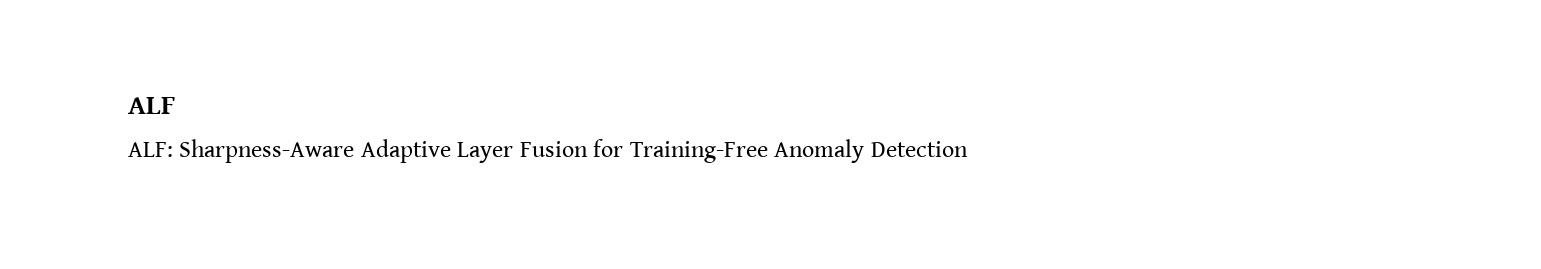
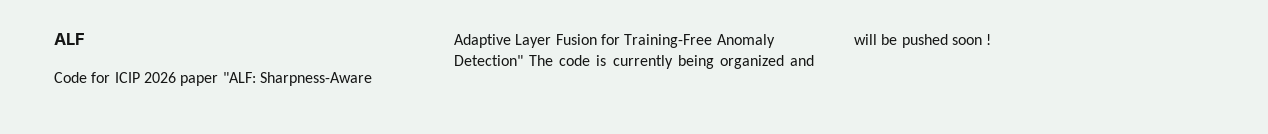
[128,142,173,157] ALF: -> [54,72,256,86] Code for ICIP 2026 paper "ALF:
[870,141,968,157] Detection -> [454,55,814,69] [854,34,992,48] Detection" The code is currently being organized and will be pushed soon !

